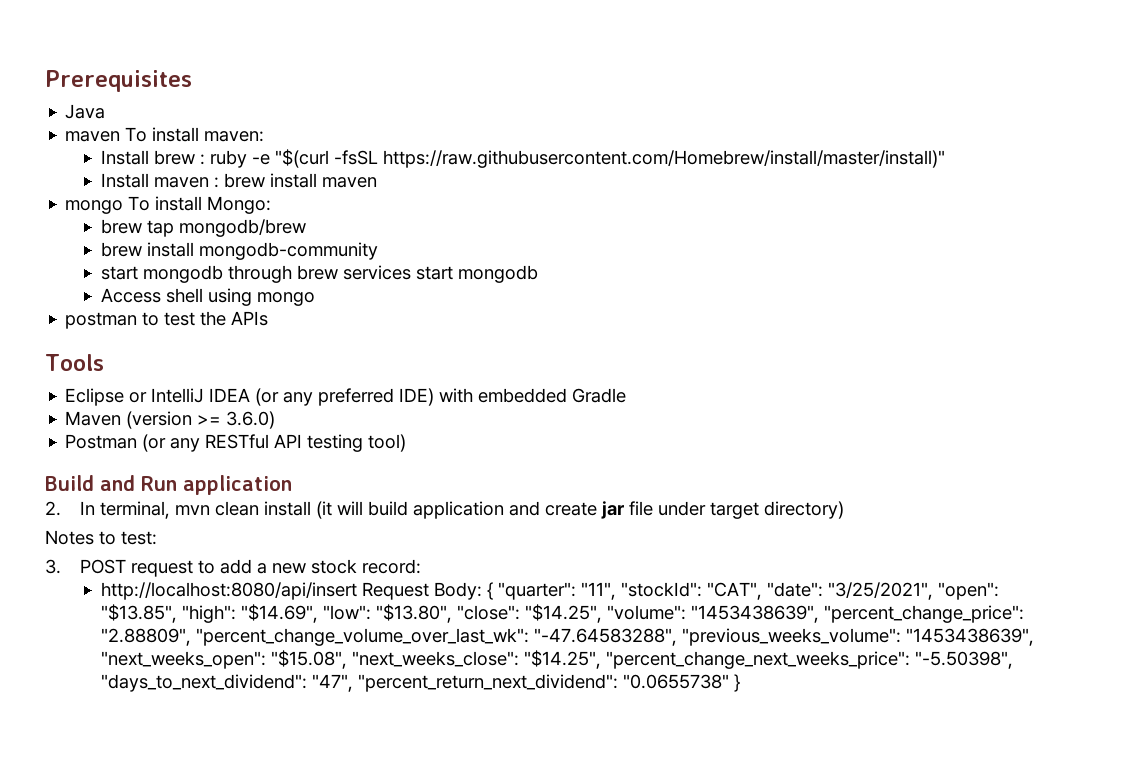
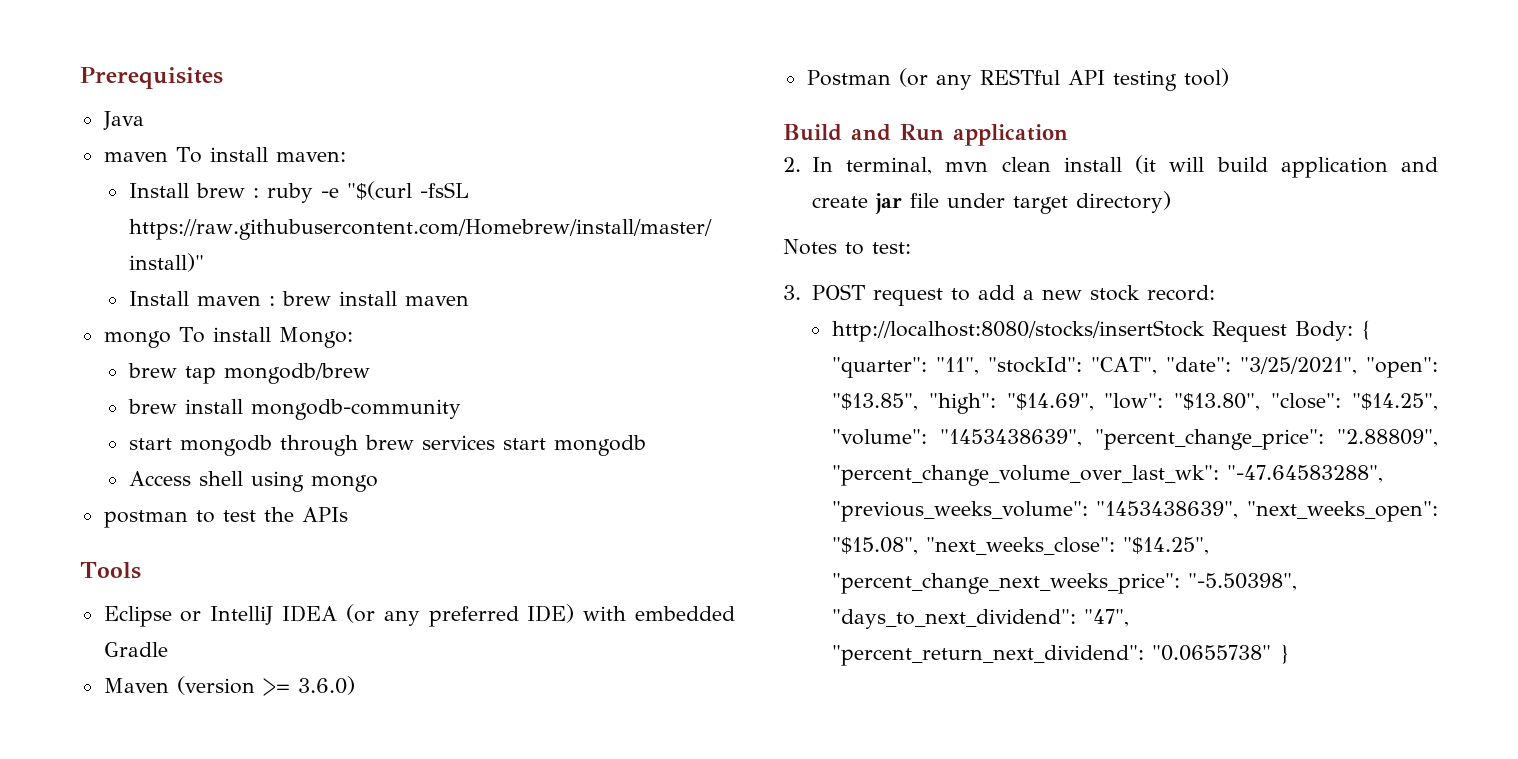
[100,582,357,600] http://localhost:8080/api/insert -> [831,320,1205,342] http://localhost:8080/stocks/insertStock

